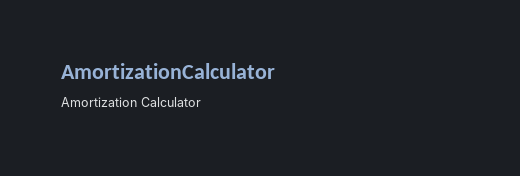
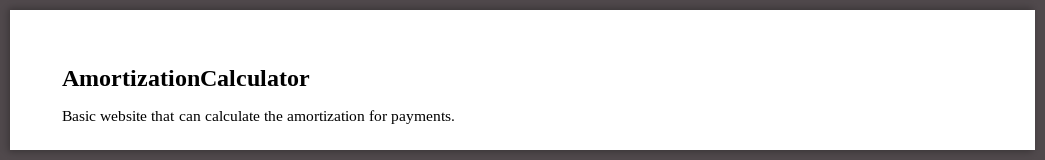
[61,97,201,107] Amortization Calculator -> [62,110,456,124] Basic website that can calculate the amortization for payments.

